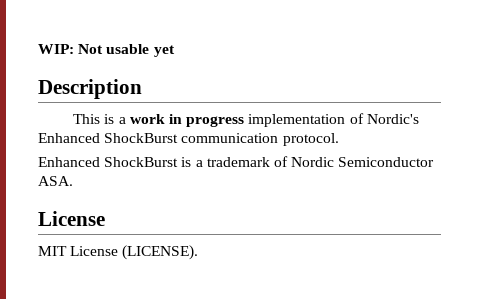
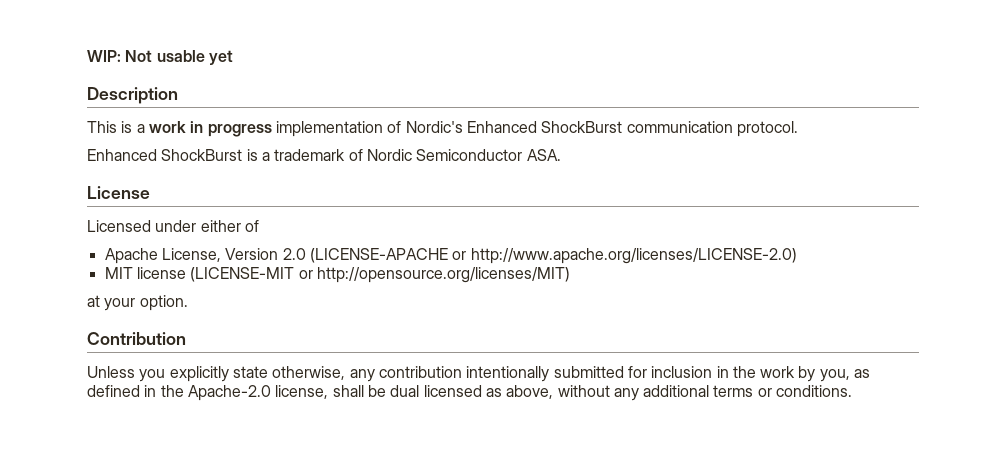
[38,245,199,260] MIT License (LICENSE). -> [87,220,259,232] [104,248,797,264] [104,267,570,283] [87,295,188,311] [87,332,186,345] [87,366,871,382] [87,385,853,401] Licensed under either of // Apache License, Version 2.0 (LICENSE-APACHE or http://www.apache.org/licenses/LICENSE-2.0) // MIT license (LICENSE-MIT or http://opensource.org/licenses/MIT) // at your option. // Contribution // Unless you explicitly state otherwise, any contribution intentionally submitted for inclusion in the work by you, as defined in the Apache-2.0 license, shall be dual licensed as above, without any additional terms or conditions.

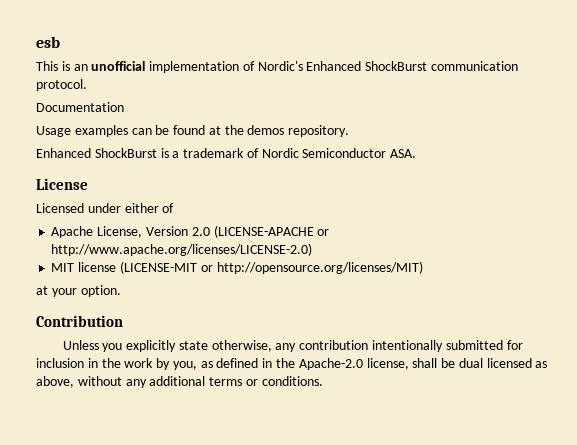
[87,50,233,65] [87,87,178,104] [87,121,272,137] WIP: Not usable yet // Description // This is a work in progress -> [36,36,60,48] [36,61,146,71] esb // This is an unofficial
(798, 129) none -> [36,102,124,112] [36,125,350,137] // Documentation // Usage examples can be found at the demos repository.

